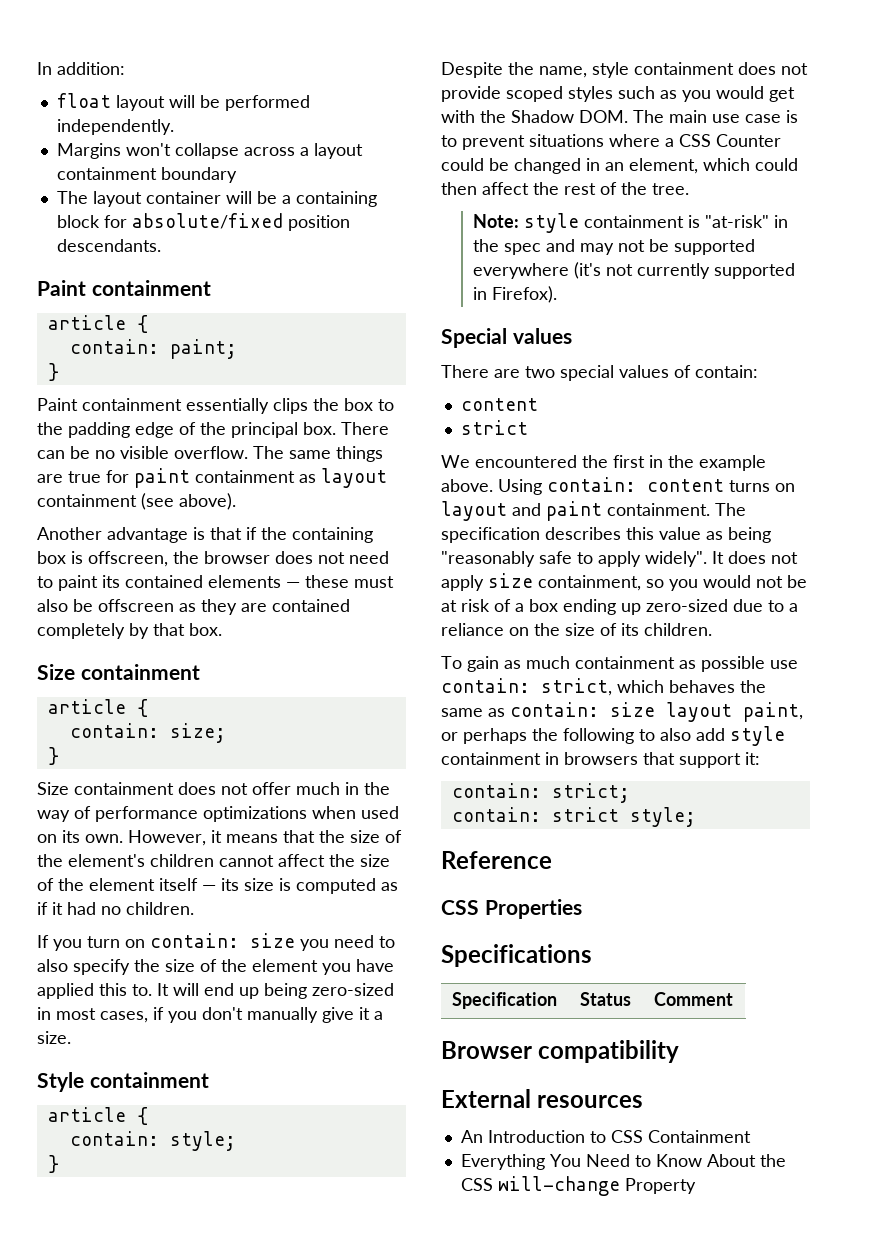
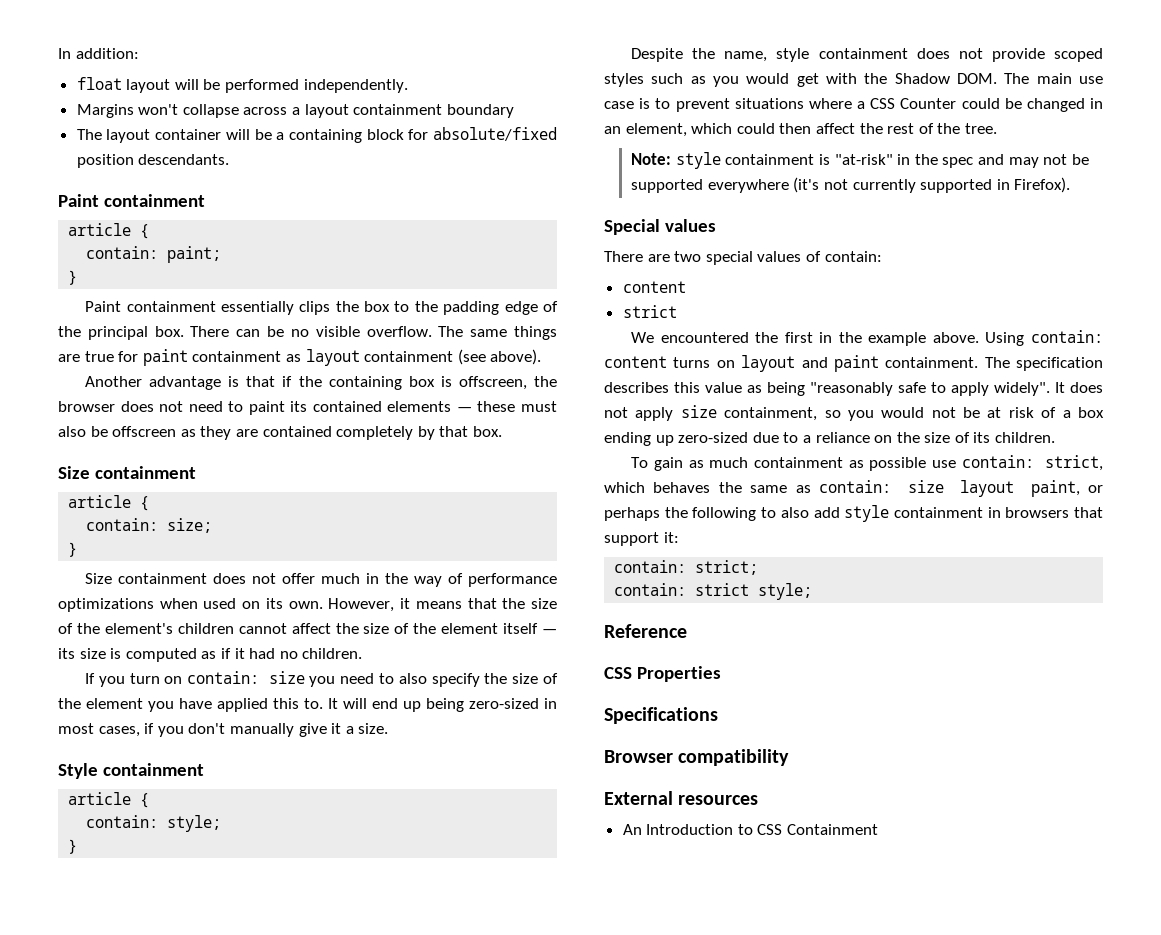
[452,992,558,1009] [580,992,632,1006] [654,992,734,1006] // Specification | Status | Comment -> (718, 715) none
[460,1154,786,1170] [460,1176,696,1196] // Everything You Need to Know About the CSS will-change Property -> (879, 829) none

